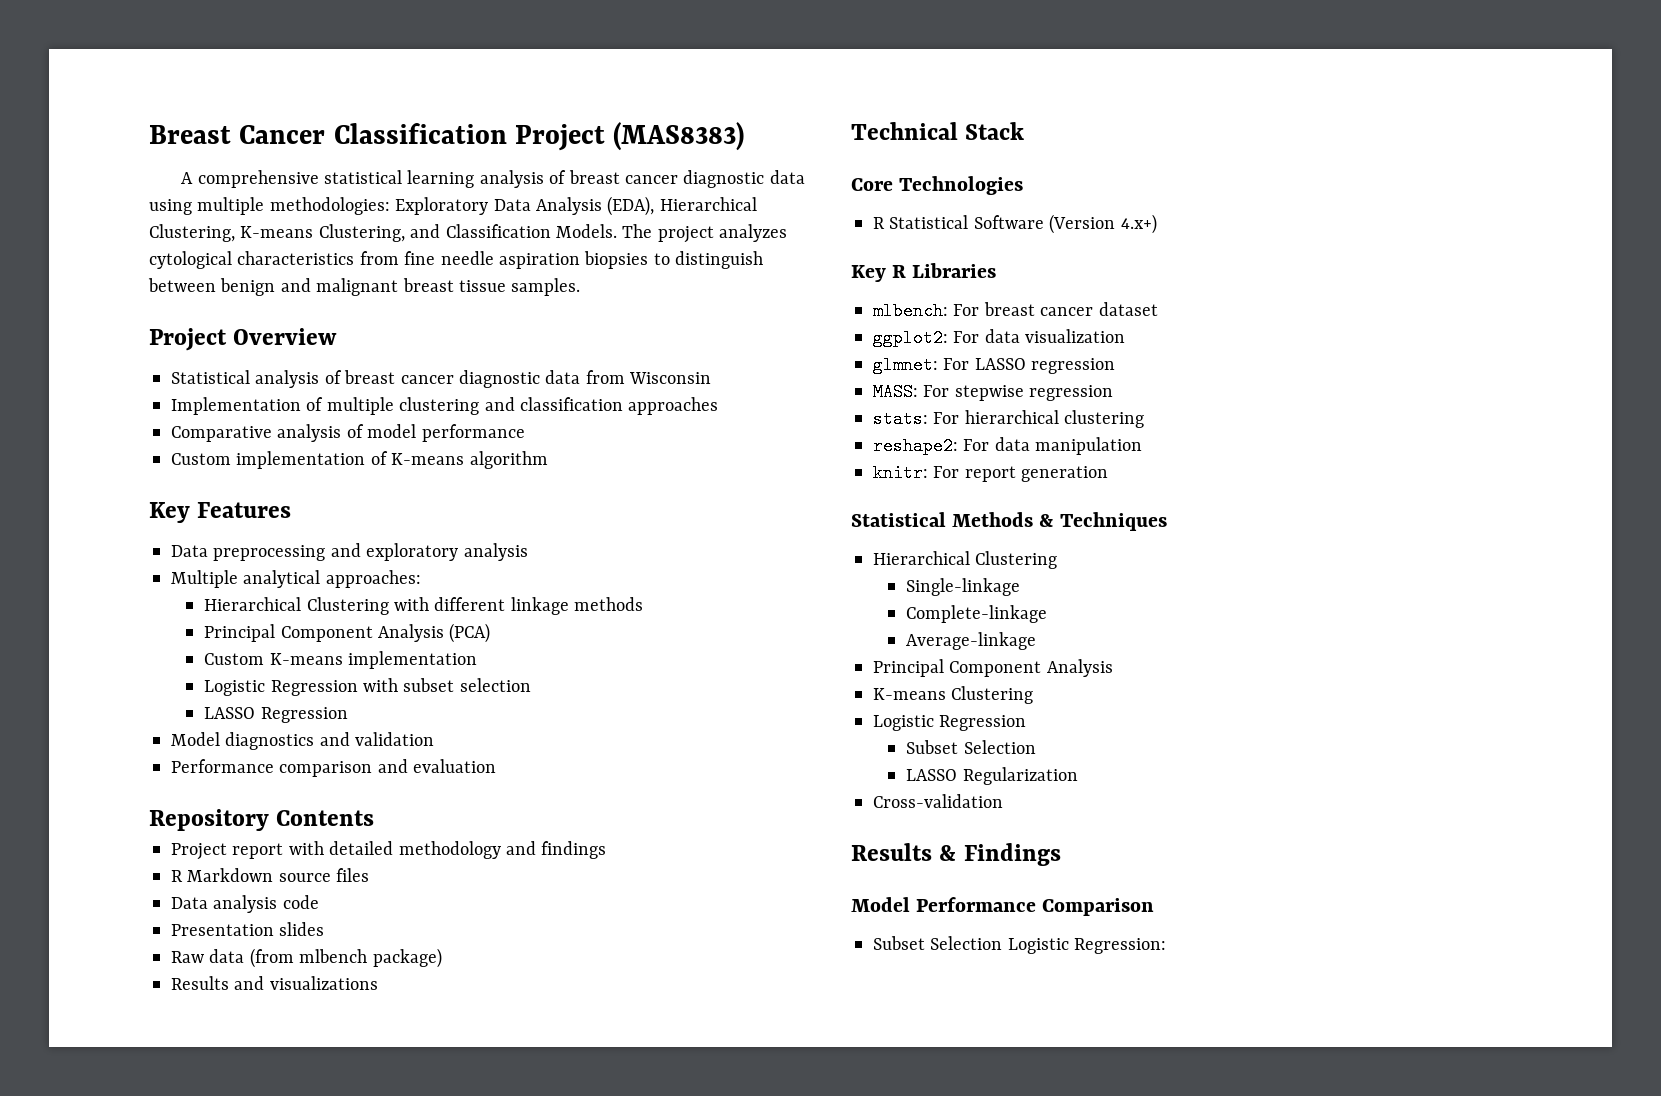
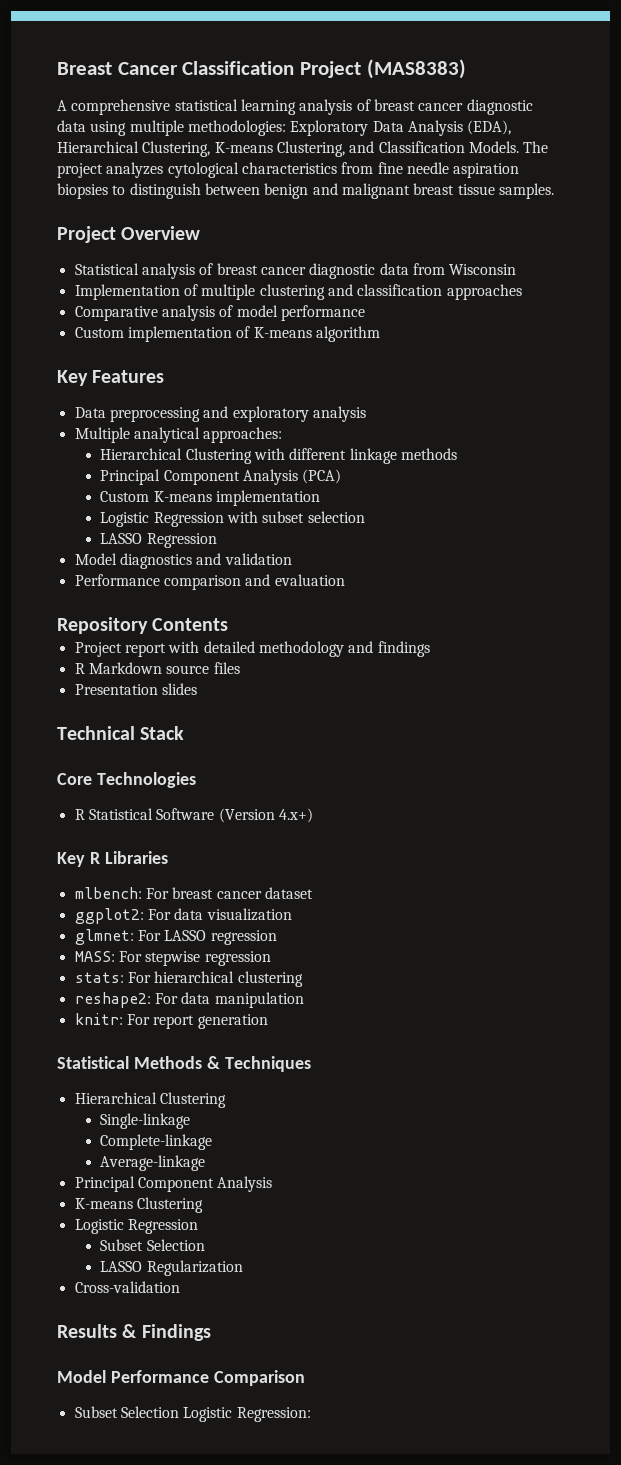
[171,895,319,913] // Data analysis code -> (240, 668) none
[171,948,442,968] [171,976,378,990] // Raw data (from mlbench package) // Results and visualizations -> (197, 689) none

